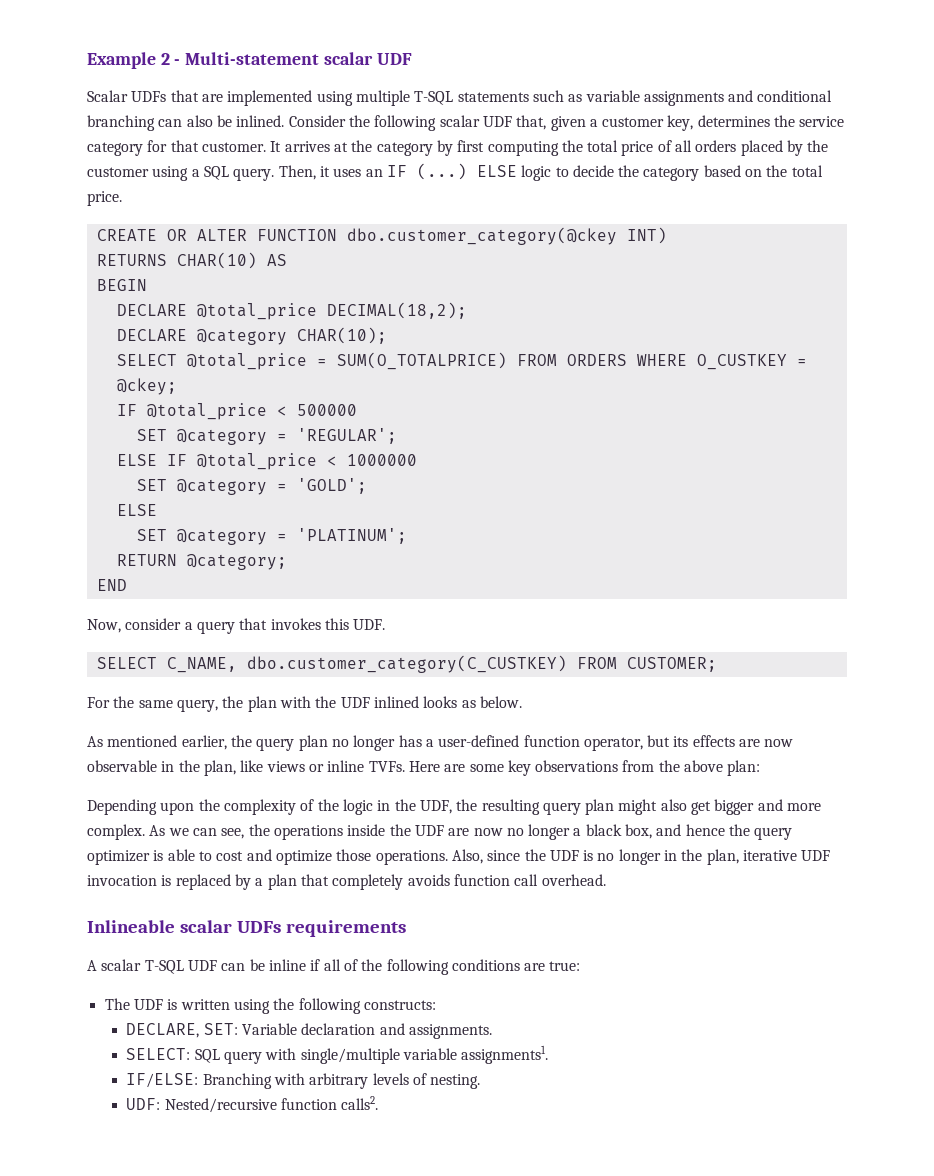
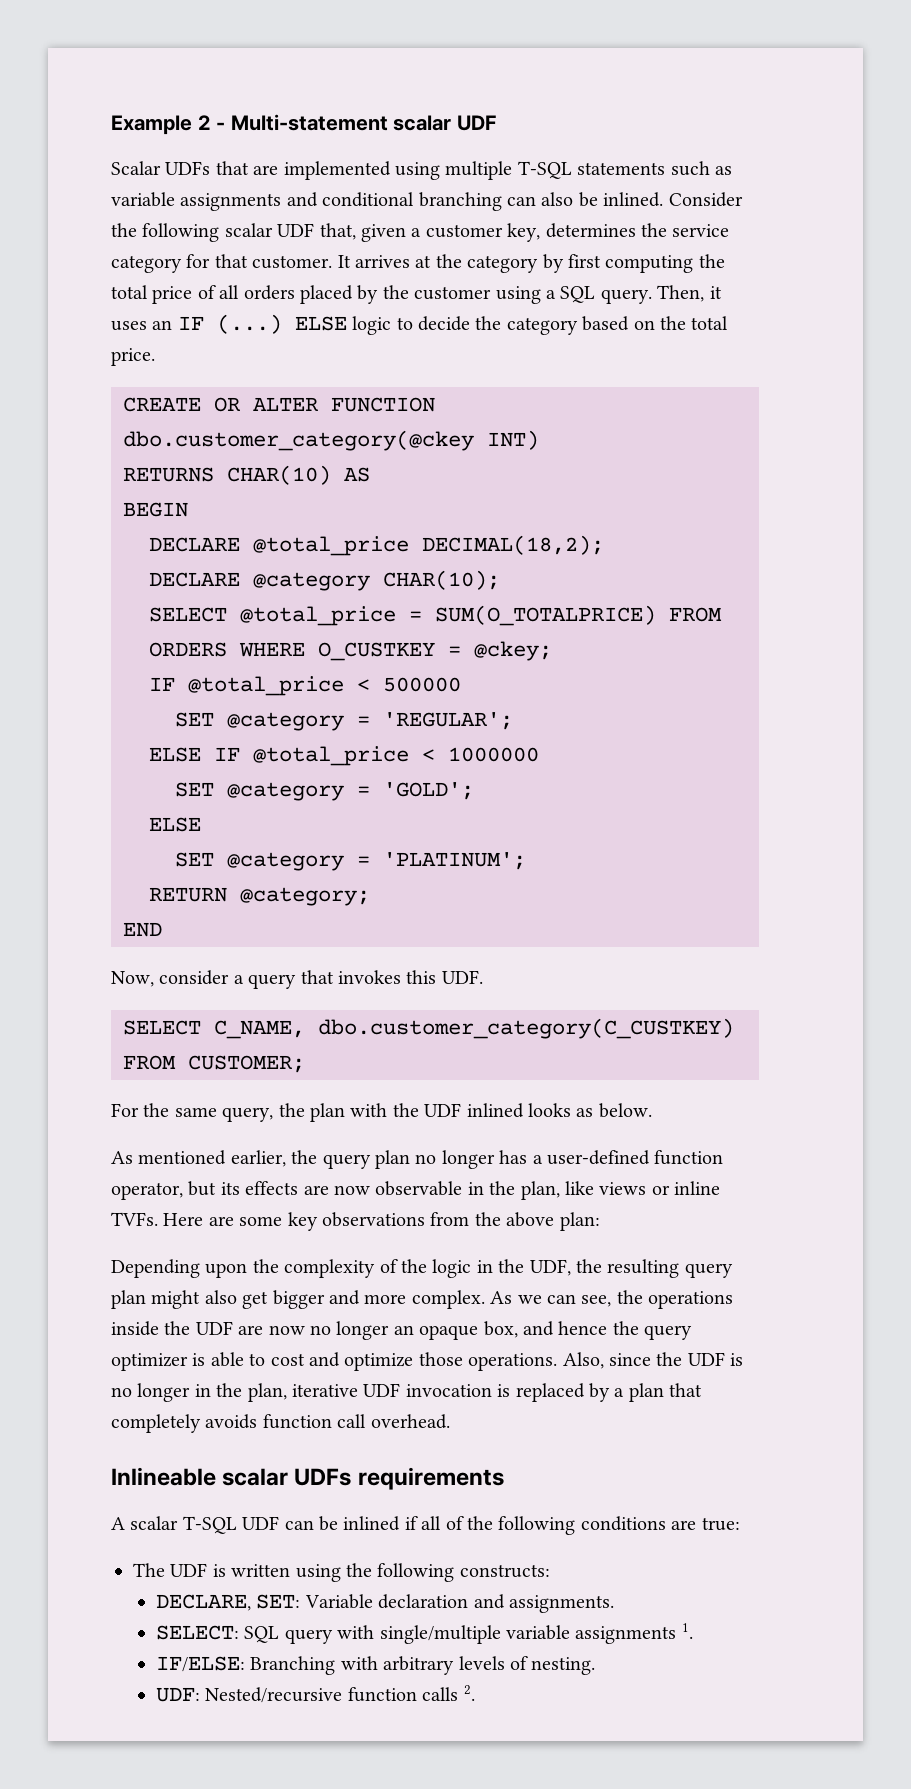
[573,824,622,836] a black -> [393,1325,479,1340] an opaque
[268,959,306,971] inline -> [343,1516,401,1531] inlined
[461,1045,549,1064] assignments1. -> [575,1623,693,1644] assignments 1.
[341,1096,379,1110] calls2. -> [422,1685,475,1701] calls 2.

